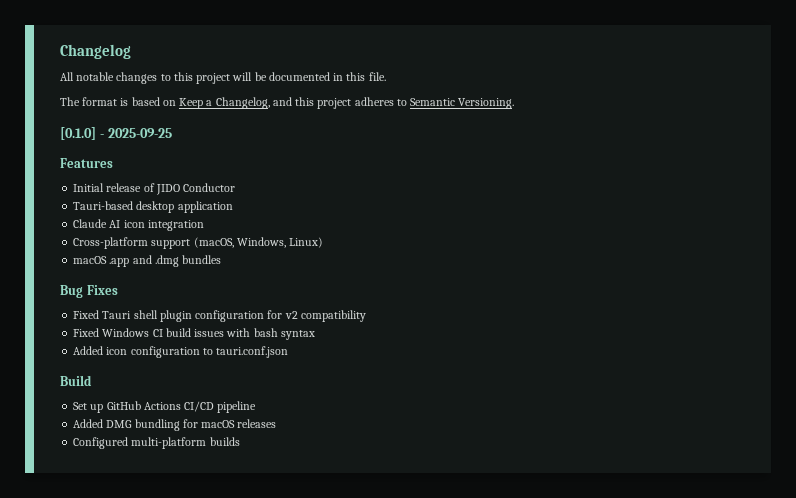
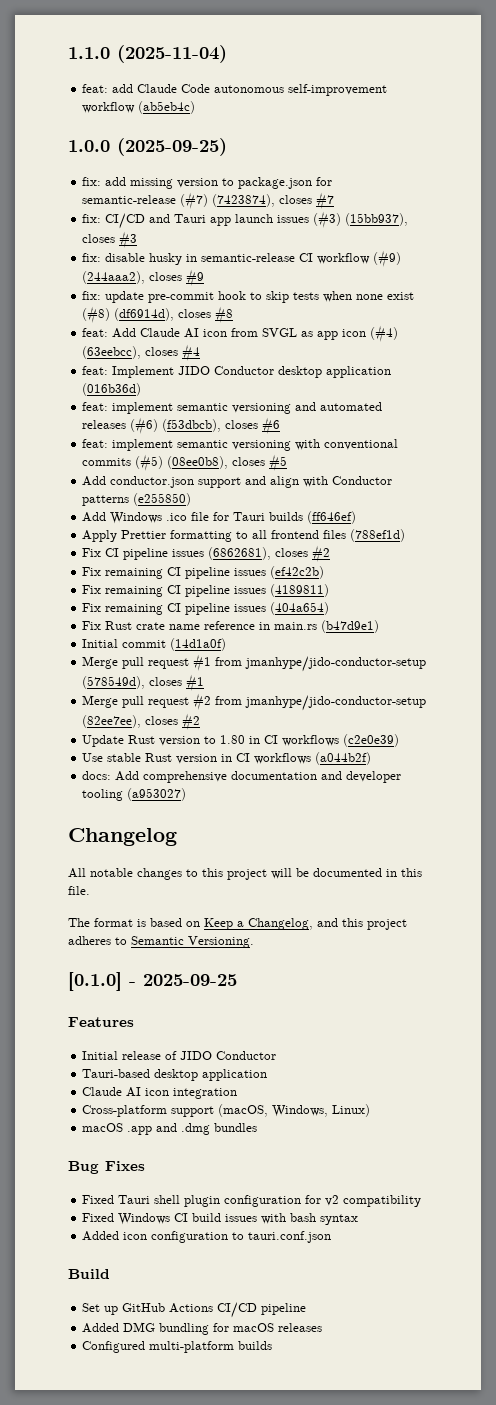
(60, 51) none -> [68,45,227,63] [82,84,388,96] [82,101,196,114] [68,138,227,156] [82,177,333,189] [82,192,335,209] [82,211,409,229] [82,231,138,248] [82,250,402,267] [82,269,205,286] [82,291,415,303] [82,306,234,323] [82,325,399,342] [82,344,201,361] [82,366,392,378] [82,383,142,396] [82,402,383,414] [82,417,281,434] [82,439,399,451] [82,454,288,471] [82,476,393,488] [82,493,192,506] [82,511,357,524] [82,529,406,542] [82,545,331,562] [82,566,325,579] [82,584,330,597] [82,602,330,615] [82,620,380,633] [82,638,227,651] [82,654,427,672] [82,674,205,691] [82,693,427,711] [82,713,201,730] [82,734,400,747] [82,752,372,765] [82,771,402,783] [82,788,187,801] 1.1.0 (2025-11-04) // feat: add Claude Code autonomous self-improvement workflow (ab5eb4c) // 1.0.0 (2025-09-25) // fix: add missing version to package.json for semantic-release (#7) (7423874), closes #7 // fix: CI/CD and Tauri app launch issues (#3) (15bb937), closes #3 // fix: disable husky in semantic-release CI workflow (#9) (244aaa2), closes #9 // fix: update pre-commit hook to skip tests when none exist (#8) (df6914d), closes #8 // feat: Add Claude AI icon from SVGL as app icon (#4) (63eebcc), closes #4 // feat: Implement JIDO Conductor desktop application (016b36d) // feat: implement semantic versioning and automated releases (#6) (f53dbcb), closes #6 // feat: implement semantic versioning with conventional commits (#5) (08ee0b8), closes #5 // Add conductor.json support and align with Conductor patterns (e255850) // Add Windows .ico file for Tauri builds (ff646ef) // Apply Prettier formatting to all frontend files (788ef1d) // Fix CI pipeline issues (6862681), closes #2 // Fix remaining CI pipeline issues (ef42c2b) // Fix remaining CI pipeline issues (4189811) // Fix remaining CI pipeline issues (404a654) // Fix Rust crate name reference in main.rs (b47d9e1) // Initial commit (14d1a0f) // Merge pull request #1 from jmanhype/jido-conductor-setup (578549d), closes #1 // Merge pull request #2 from jmanhype/jido-conductor-setup (82ee7ee), closes #2 // Update Rust version to 1.80 in CI workflows (c2e0e39) // Use stable Rust version in CI workflows (a044b2f) // docs: Add comprehensive documentation and developer tooling (a953027) //

